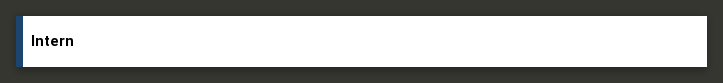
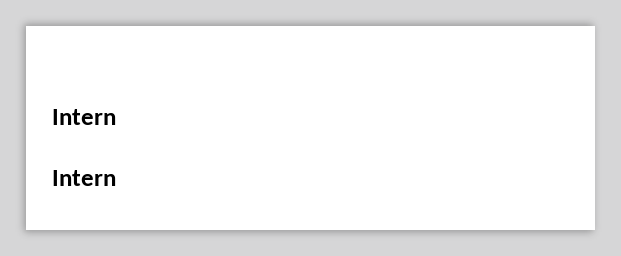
[31,35,74,46] Intern -> [52,109,116,125] [52,170,116,186] Intern // Intern

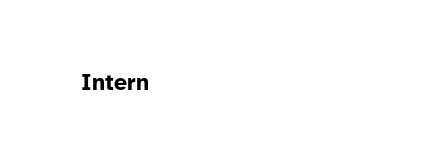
[52,109,116,125] [52,170,116,186] Intern // Intern -> [81,74,149,90] Intern

